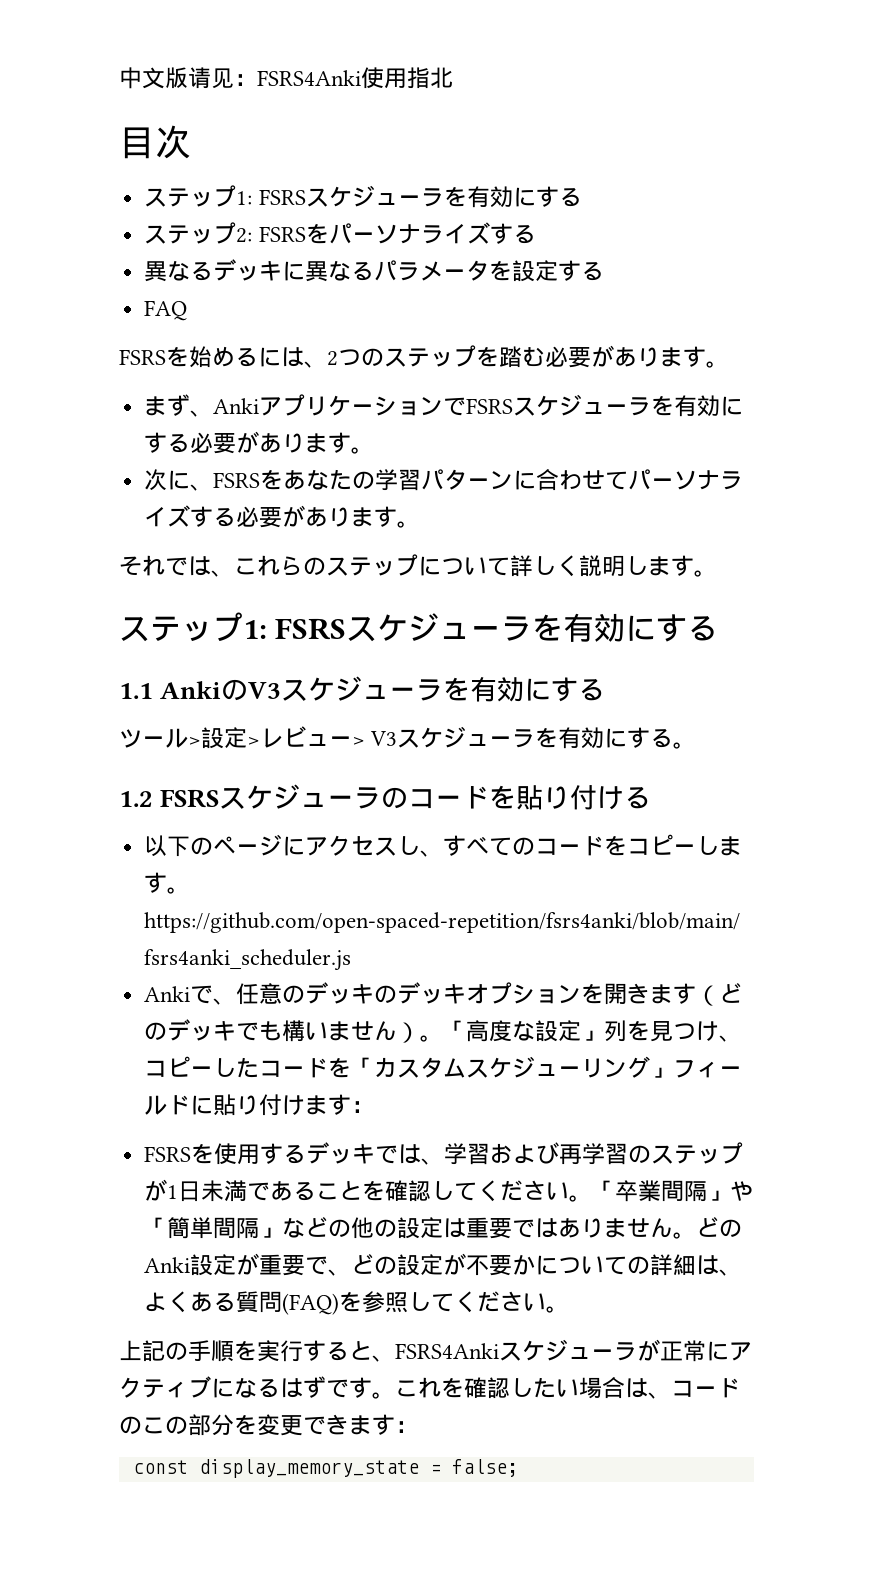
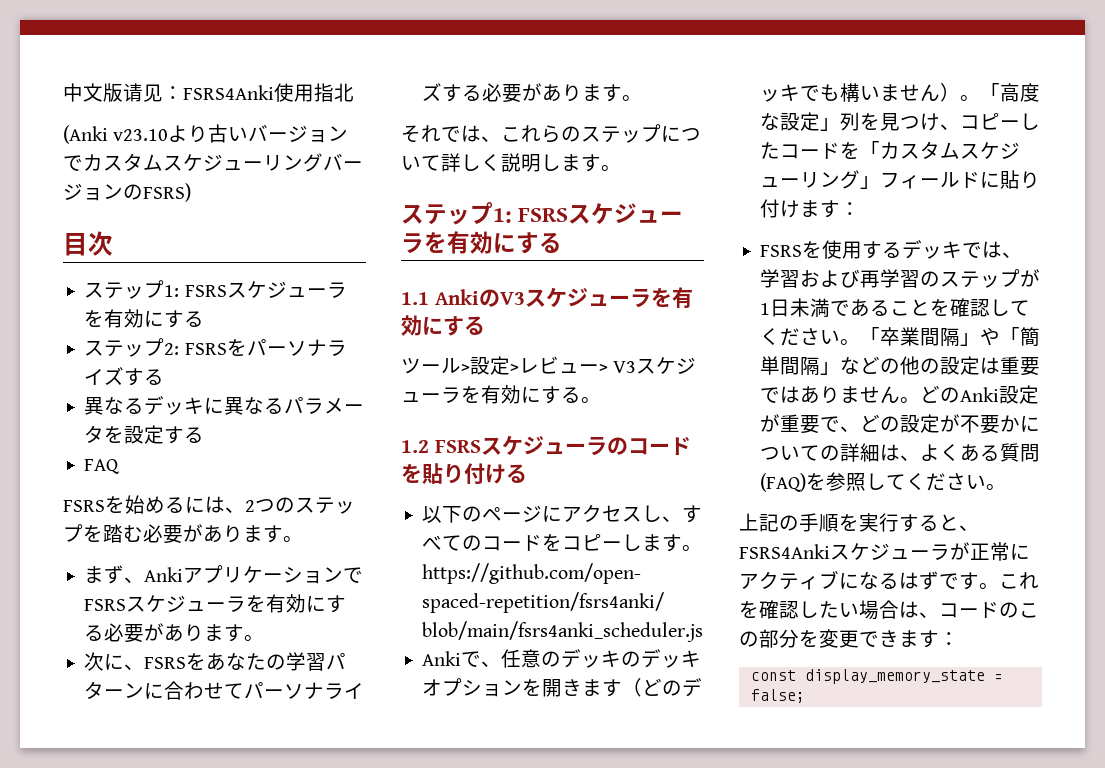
(453, 77) none -> [63,124,349,144] [63,153,363,172] [63,183,191,202] // (Anki v23.10より古いバージョンでカスタムスケジューリングバージョンのFSRS)

